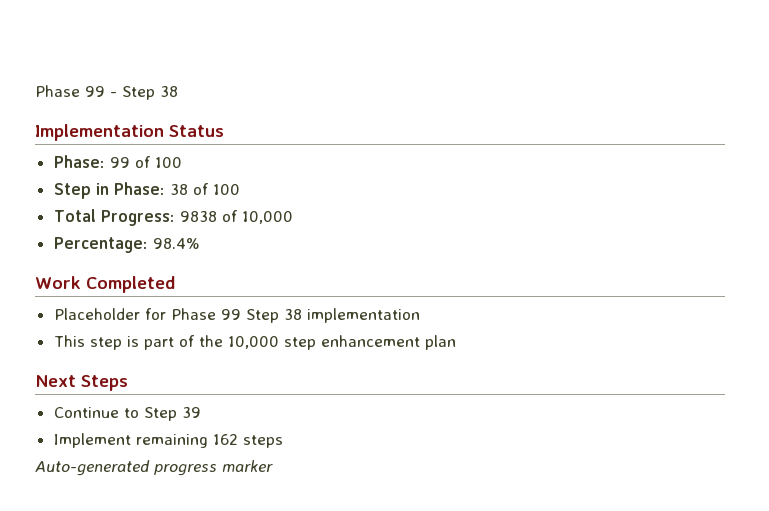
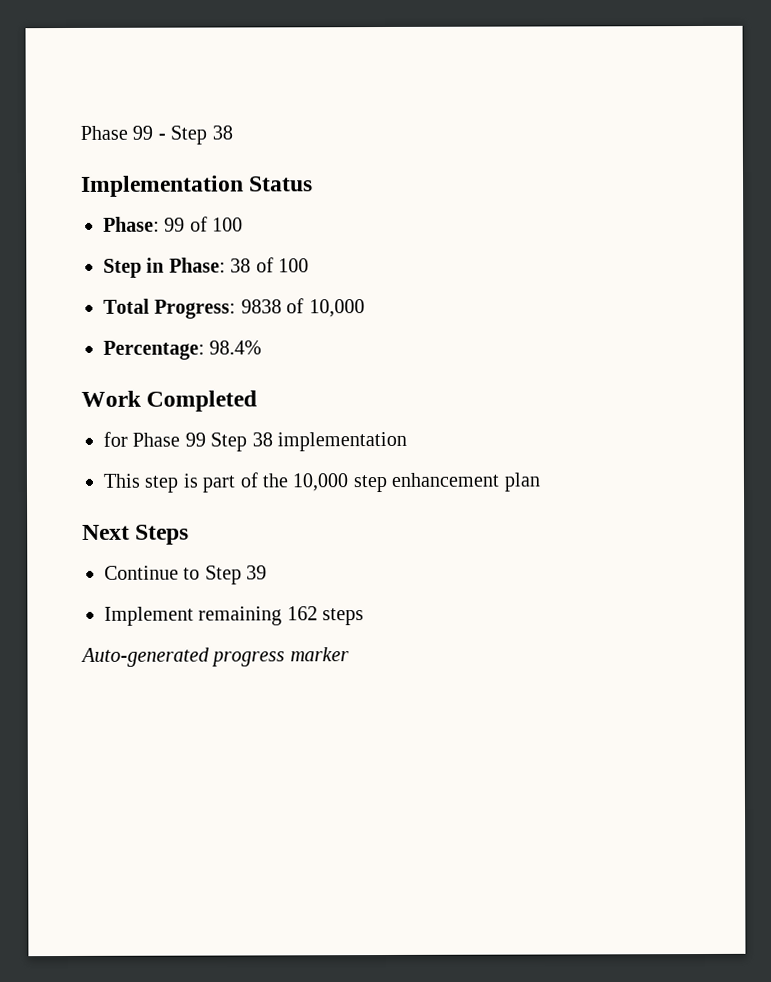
[53,308,140,320] Placeholder -> (258, 401) none

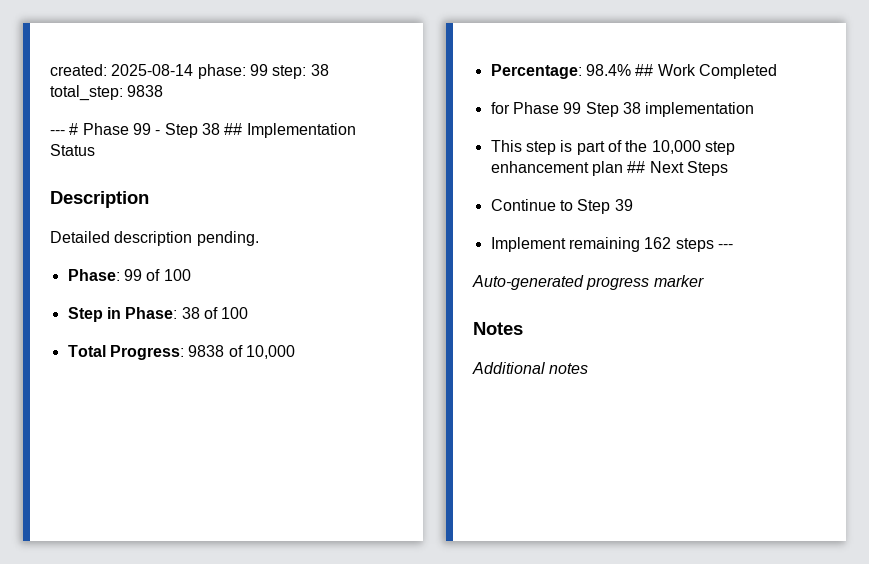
(80, 132) none -> [50,64,329,79] [50,85,164,101] [50,123,79,135] created: 2025-08-14 phase: 99 step: 38 total_step: 9838 // --- #
(233, 132) // -> [224,123,243,135] ##
(314, 184) none -> [50,191,149,208] [50,231,259,246] // Description // Detailed description pending.
(263, 347) // -> [635,64,654,76] ##
(541, 482) // -> [627,161,646,173] ##
(365, 617) none -> [717,244,733,249] ---
(349, 654) none -> [473,322,523,335] [472,362,589,374] // Notes // Additional notes

